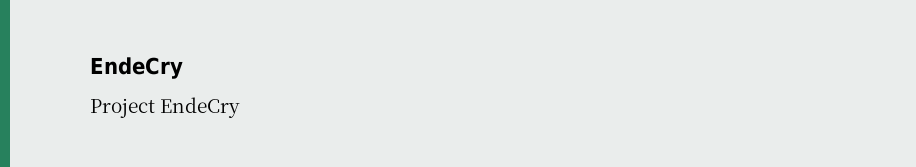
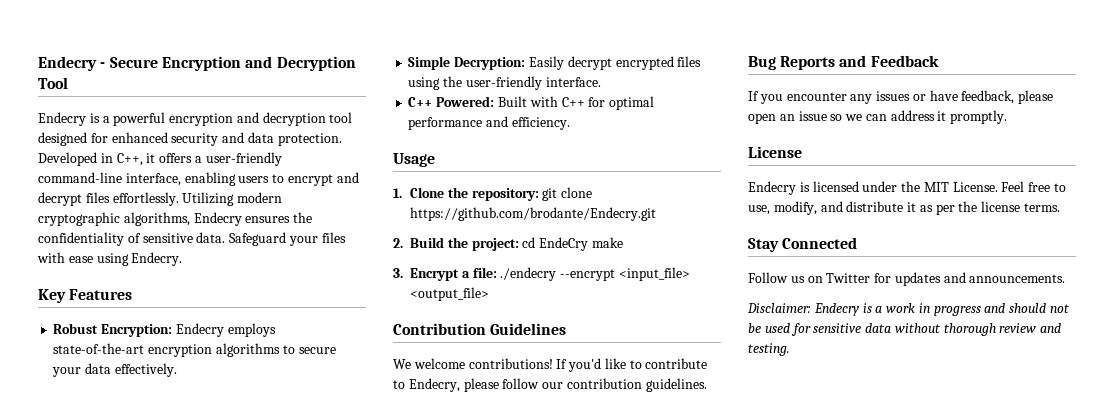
[90,57,183,79] [90,97,241,118] EndeCry // Project EndeCry -> [38,56,356,71] [38,77,68,89] [38,112,353,126] [38,132,342,146] [38,152,282,166] [38,172,359,186] [38,192,283,206] [38,212,313,226] [38,232,346,246] [37,252,183,266] [38,289,133,303] [53,323,276,337] [53,343,336,357] [52,363,177,377] [408,56,702,70] [408,76,601,90] [408,96,655,110] [408,116,570,130] [393,153,435,167] [393,187,593,201] [410,207,657,221] [393,237,623,251] [393,267,690,281] [410,287,490,301] [393,323,567,335] [393,358,708,372] [393,378,707,392] [748,55,939,70] [748,90,1054,104] [748,110,1008,124] [748,146,802,158] [748,181,1067,195] [748,201,1061,215] [748,237,858,252] [748,272,1066,286] [747,303,1071,316] [748,323,1062,336] [748,343,790,356] Endecry - Secure Encryption and Decryption Tool // Endecry is a powerful encryption and decryption tool designed for enhanced security and data protection. Developed in C++, it offers a user-friendly command-line interface, enabling users to encrypt and decrypt files effortlessly. Utilizing modern cryptographic algorithms, Endecry ensures the confidentiality of sensitive data. Safeguard your files with ease using Endecry. // Key Features // Robust Encryption: Endecry employs state-of-the-art encryption algorithms to secure your data effectively. // Simple Decryption: Easily decrypt encrypted files using the user-friendly interface. // C++ Powered: Built with C++ for optimal performance and efficiency. // Usage // 1. Clone the repository: git clone https://github.com/brodante/Endecry.git // 2. Build the project: cd EndeCry make // 3. Encrypt a file: ./endecry --encrypt <input_file> <output_file> // Contribution Guidelines // We welcome contributions! If you'd like to contribute to Endecry, please follow our contribution guidelines. // Bug Reports and Feedback // If you encounter any issues or have feedback, please open an issue so we can address it promptly. // License // Endecry is licensed under the MIT License. Feel free to use, modify, and distribute it as per the license terms. // Stay Connected // Follow us on Twitter for updates and announcements. // Disclaimer: Endecry is a work in progress and should not be used for sensitive data without thorough review and testing.

